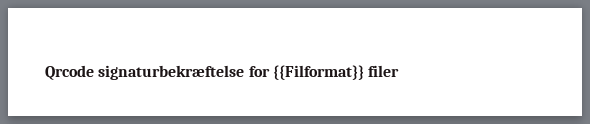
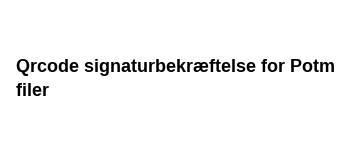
[272,65,364,80] {{Filformat}} -> [290,59,335,72] Potm

